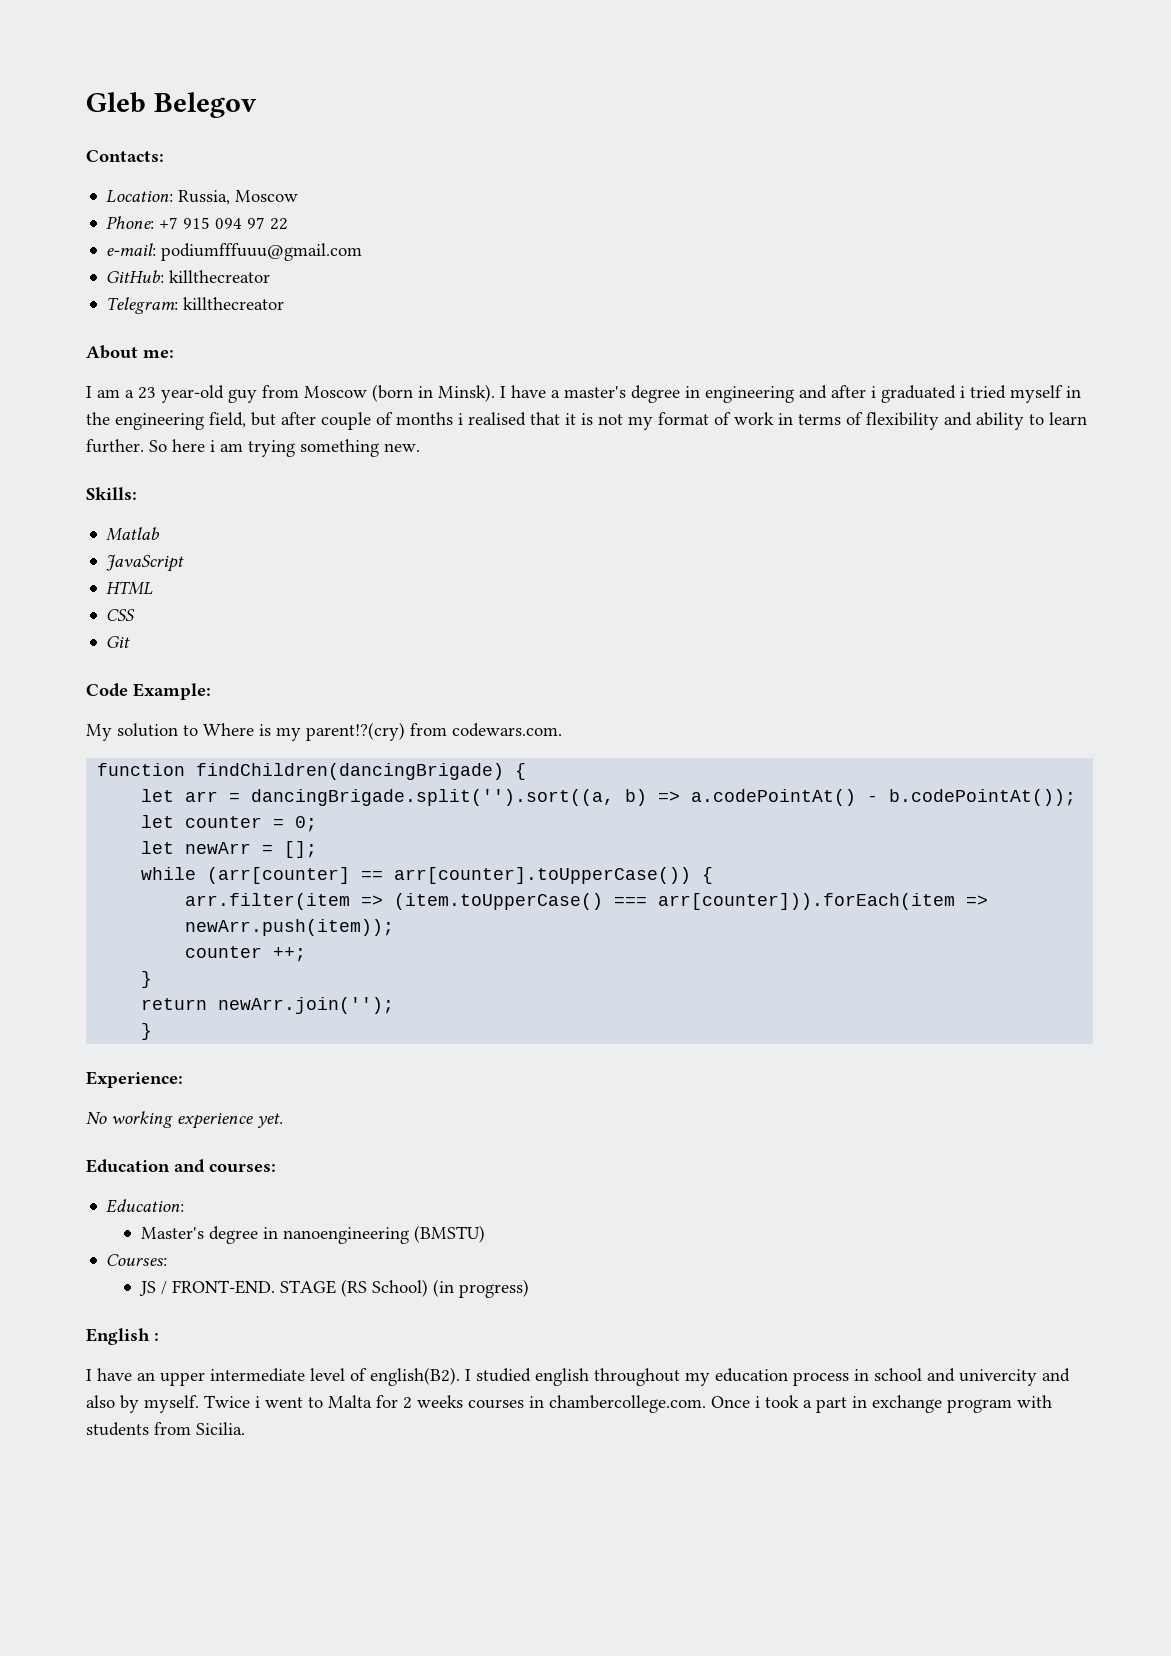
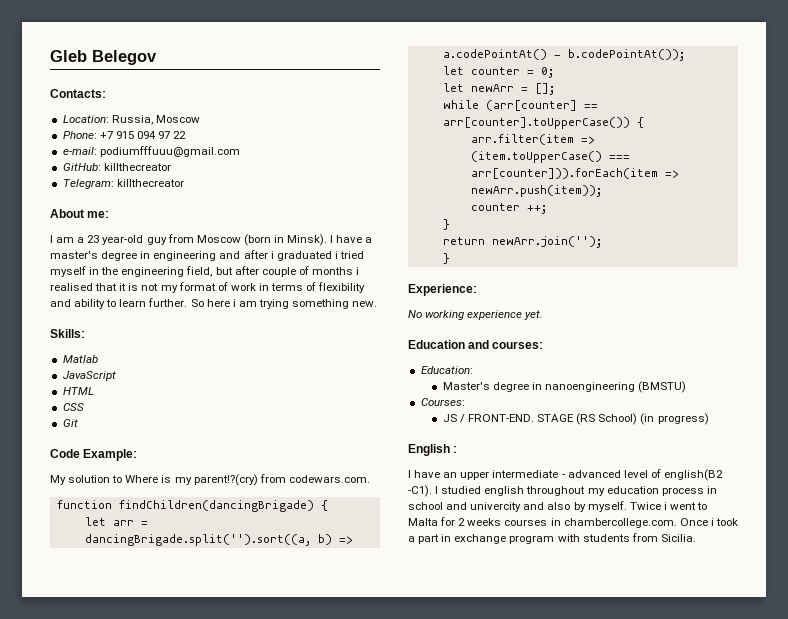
[310,1367,460,1386] level of english(B2). -> [561,469,723,481] [408,485,432,497] - advanced level of english(B2 -C1).

